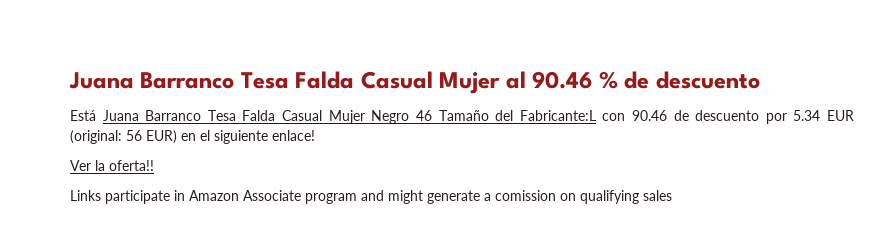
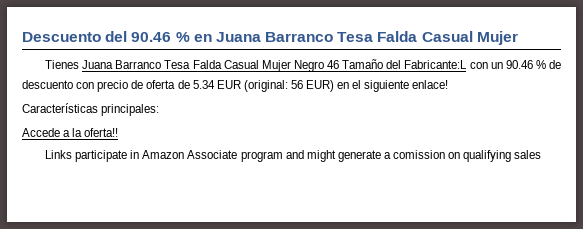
[69,71,760,94] [70,110,96,121] Juana Barranco Tesa Falda Casual Mujer al 90.46 % de descuento // Está -> [22,31,518,45] [45,60,80,69] Descuento del 90.46 % en Juana Barranco Tesa Falda Casual Mujer // Tienes
[631,110,787,124] 90.46 de descuento por -> [490,60,561,69] [22,80,190,92] un 90.46 % de descuento con precio de oferta de
[70,160,91,171] Ver -> [22,103,160,116] [22,128,71,137] Características principales: // Accede a

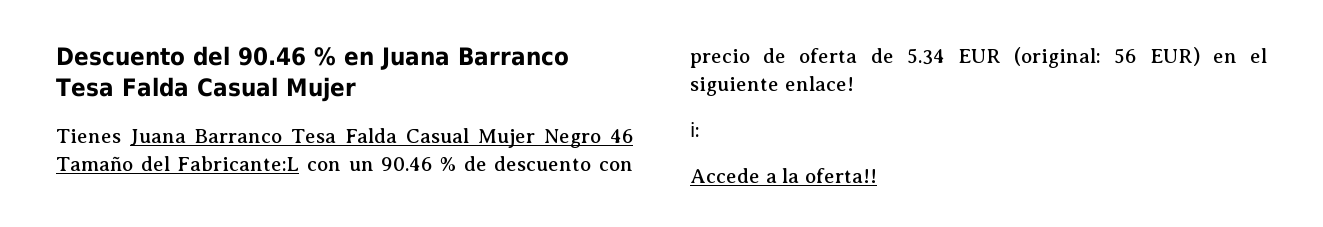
[22,103,160,116] Características principales: -> [690,122,700,137] ℹ:
[45,150,542,162] // Links participate in Amazon Associate program and might generate a comission on qualifying sales -> (877, 175) none

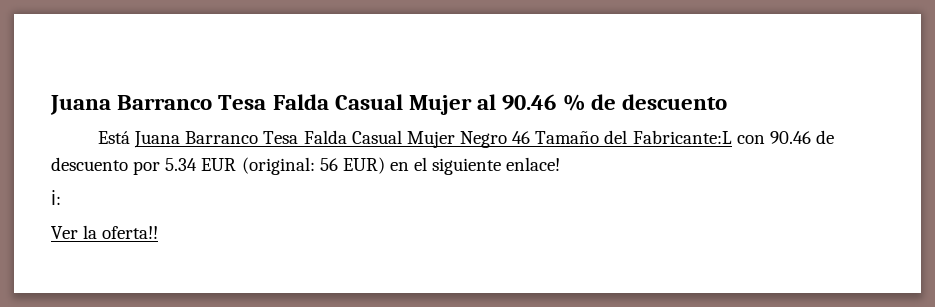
[56,46,569,70] [56,77,356,102] [56,129,121,143] Descuento del 90.46 % en Juana Barranco Tesa Falda Casual Mujer // Tienes -> [50,94,728,115] [98,131,131,144] Juana Barranco Tesa Falda Casual Mujer al 90.46 % de descuento // Está
[348,156,634,171] [690,48,894,68] un 90.46 % de descuento con precio de oferta de -> [769,130,834,144] [51,157,161,175] 90.46 de descuento por
[690,168,777,183] Accede a -> [51,226,78,239] Ver

